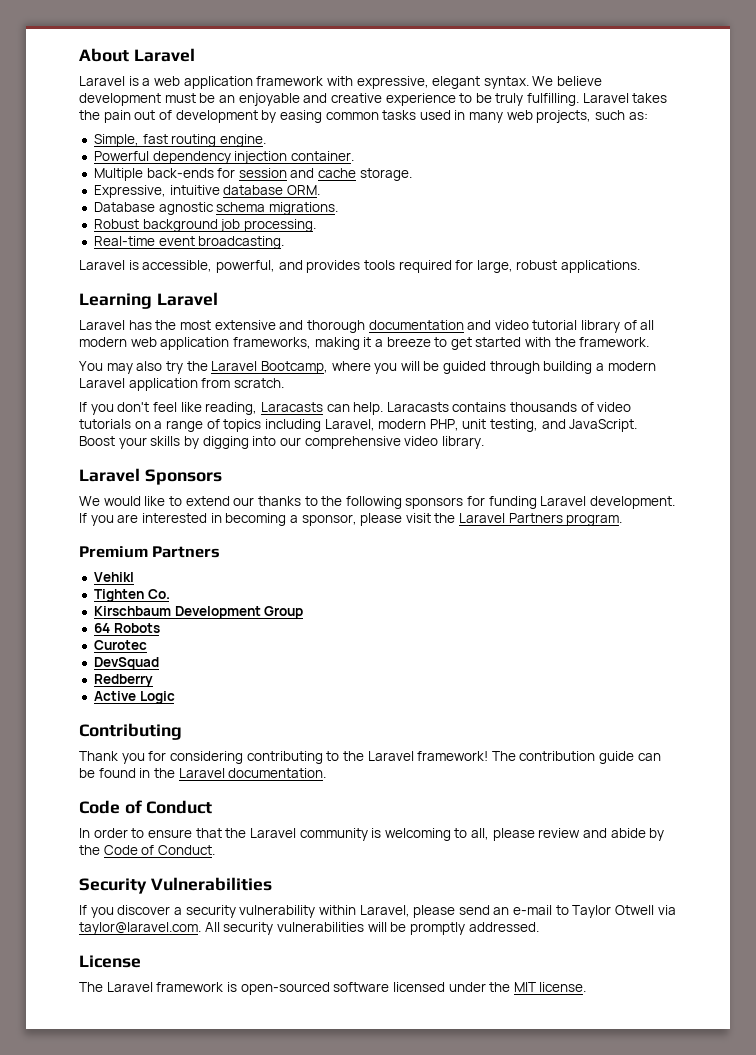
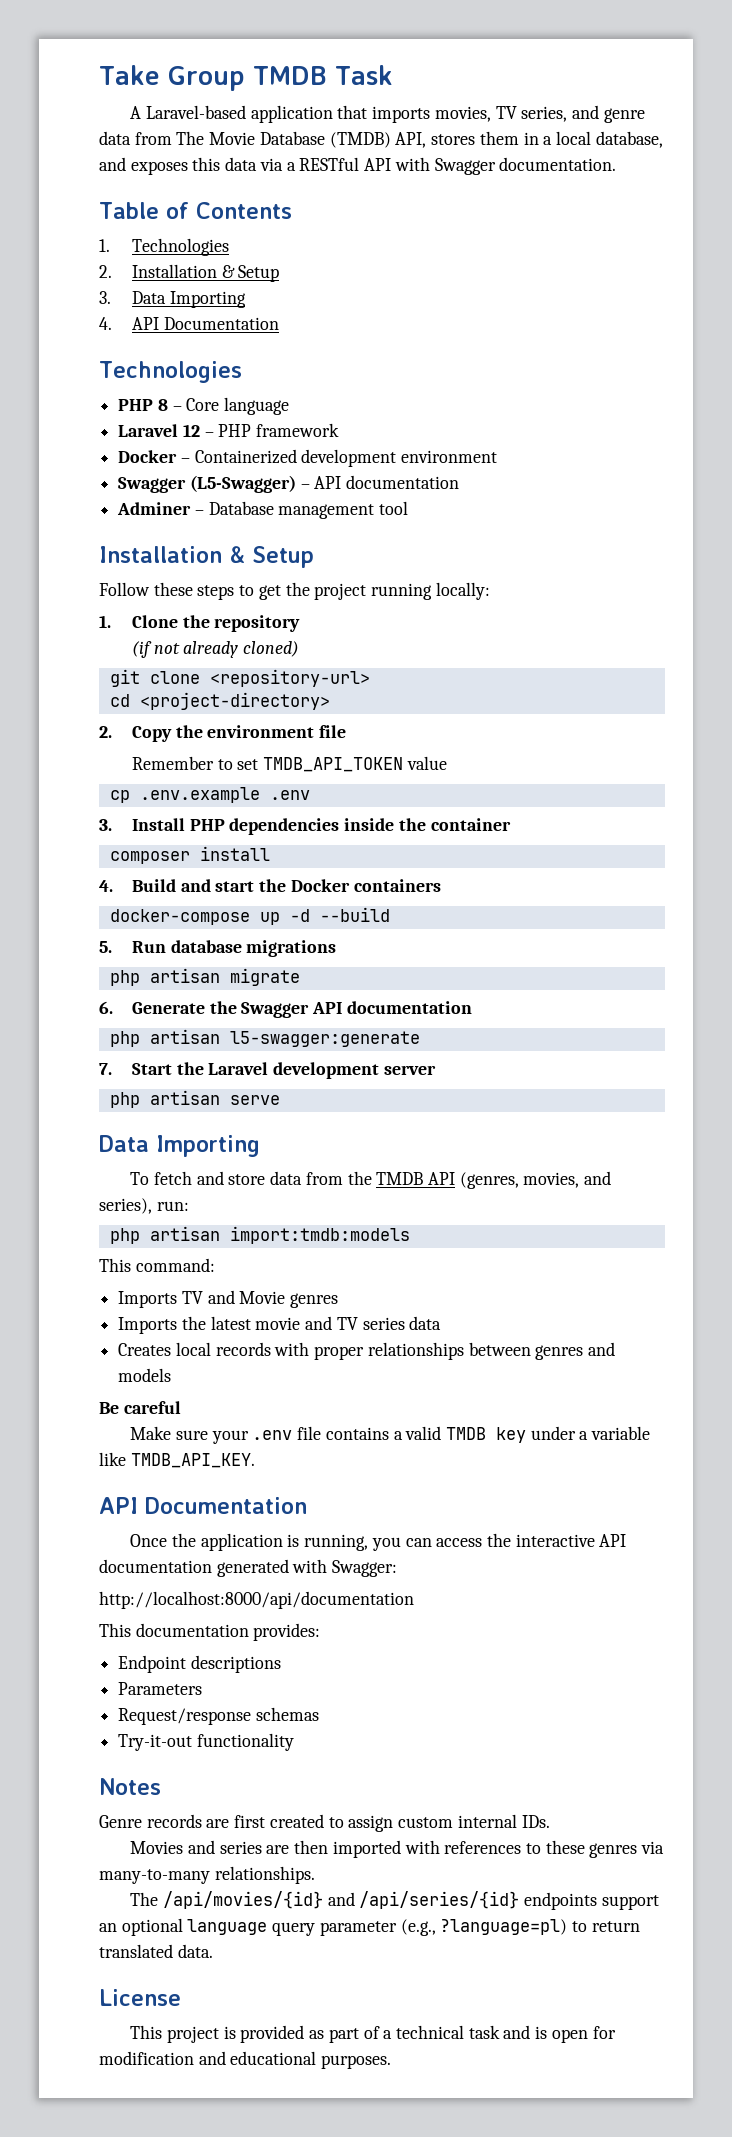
[79,48,195,62] [79,76,603,89] [79,93,668,106] [79,110,648,123] [93,134,266,147] [93,151,354,164] [93,168,412,181] [93,185,320,198] [93,202,338,215] [93,219,316,232] [93,236,285,249] [79,260,641,273] [79,292,218,309] [79,320,655,333] [79,337,650,350] [79,361,656,374] [79,378,284,391] [79,402,632,415] [79,419,638,432] [79,436,484,449] [79,468,222,485] [79,496,676,509] [79,513,623,526] [79,546,221,558] [93,572,134,582] [93,589,170,602] [93,606,304,619] [93,623,160,633] [93,640,147,650] [93,657,159,670] [93,674,153,687] [93,691,175,704] [79,723,182,740] [79,751,661,764] [79,768,327,778] [79,800,213,814] [79,828,665,841] [79,845,215,855] [79,877,272,894] [79,905,676,918] [79,922,539,935] [79,955,141,968] [79,982,587,995] About Laravel // Laravel is a web application framework with expressive, elegant syntax. We believe development must be an enjoyable and creative experience to be truly fulfilling. Laravel takes the pain out of development by easing common tasks used in many web projects, such as: // Simple, fast routing engine. // Powerful dependency injection container. // Multiple back-ends for session and cache storage. // Expressive, intuitive database ORM. // Database agnostic schema migrations. // Robust background job processing. // Real-time event broadcasting. // Laravel is accessible, powerful, and provides tools required for large, robust applications. // Learning Laravel // Laravel has the most extensive and thorough documentation and video tutorial library of all modern web application frameworks, making it a breeze to get started with the framework. // You may also try the Laravel Bootcamp, where you will be guided through building a modern Laravel application from scratch. // If you don't feel like reading, Laracasts can help. Laracasts contains thousands of video tutorials on a range of topics including Laravel, modern PHP, unit testing, and JavaScript. Boost your skills by digging into our comprehensive video library. // Laravel Sponsors // We would like to extend our thanks to the following sponsors for funding Laravel development. If you are interested in becoming a sponsor, please visit the Laravel Partners program. // Premium Partners // Vehikl // Tighten Co. // Kirschbaum Development Group // 64 Robots // Curotec // DevSquad // Redberry // Active Logic // Contributing // Thank you for considering contributing to the Laravel framework! The contribution guide can be found in the Laravel documentation. // Code of Conduct // In order to ensure that the Laravel community is welcoming to all, please review and abide by the Code of Conduct. // Security Vulnerabilities // If you discover a security vulnerability within Laravel, please send an e-mail to Taylor Otwell via taylor@laravel.com. All security vulnerabilities will be promptly addressed. // License // The Laravel framework is open-sourced software licensed under the MIT license. -> [99,65,393,91] [130,105,645,123] [99,131,663,148] [99,157,617,175] [99,202,292,219] [99,238,229,256] [99,264,280,282] [99,291,246,308] [99,317,279,330] [99,361,242,383] [118,397,290,415] [118,423,340,437] [118,449,498,467] [118,475,460,493] [117,501,409,519] [99,546,314,568] [99,582,490,600] [99,615,301,632] [131,641,300,658] [109,669,370,687] [109,692,330,710] [99,725,347,742] [131,756,447,772] [109,787,310,803] [99,818,511,835] [109,846,270,864] [99,879,441,892] [109,907,390,925] [99,940,337,957] [109,968,300,986] [99,1001,472,1018] [109,1029,420,1047] [99,1062,436,1079] [109,1090,280,1108] [99,1135,260,1157] [130,1171,612,1189] [99,1198,189,1214] [109,1226,410,1244] [99,1258,215,1272] [118,1290,339,1308] [118,1316,442,1334] [118,1342,616,1360] [118,1368,172,1382] [99,1401,181,1414] [130,1426,651,1444] [99,1452,255,1468] [99,1497,307,1514] [130,1533,627,1551] [99,1559,398,1577] [99,1591,414,1609] [99,1623,321,1641] [118,1655,281,1673] [118,1682,203,1695] [118,1707,319,1725] [118,1733,294,1751] [99,1778,161,1795] [99,1814,550,1832] [130,1840,665,1858] [99,1866,315,1884] [130,1891,659,1910] [99,1918,640,1936] [99,1944,213,1958] [99,1989,181,2006] [130,2025,616,2043] [99,2051,392,2069] Take Group TMDB Task // A Laravel-based application that imports movies, TV series, and genre data from The Movie Database (TMDB) API, stores them in a local database, and exposes this data via a RESTful API with Swagger documentation. // Table of Contents // 1. Technologies // 2. Installation & Setup // 3. Data Importing // 4. API Documentation // Technologies // PHP 8 – Core language // Laravel 12 – PHP framework // Docker – Containerized development environment // Swagger (L5-Swagger) – API documentation // Adminer – Database management tool // Installation & Setup // Follow these steps to get the project running locally: // 1. Clone the repository // (if not already cloned) // git clone <repository-url> // cd <project-directory> // 2. Copy the environment file // Remember to set TMDB_API_TOKEN value // cp .env.example .env // 3. Install PHP dependencies inside the container // composer install // 4. Build and start the Docker containers // docker-compose up -d --build // 5. Run database migrations // php artisan migrate // 6. Generate the Swagger API documentation // php artisan l5-swagger:generate // 7. Start the Laravel development server // php artisan serve // Data Importing // To fetch and store data from the TMDB API (genres, movies, and series), run: // php artisan import:tmdb:models // This command: // Imports TV and Movie genres // Imports the latest movie and TV series data // Creates local records with proper relationships between genres and models // Be careful // Make sure your .env file contains a valid TMDB key under a variable like TMDB_API_KEY. // API Documentation // Once the application is running, you can access the interactive API documentation generated with Swagger: // http://localhost:8000/api/documentation // This documentation provides: // Endpoint descriptions // Parameters // Request/response schemas // Try-it-out functionality // Notes // Genre records are first created to assign custom internal IDs. // Movies and series are then imported with references to these genres via many-to-many relationships. // The /api/movies/{id} and /api/series/{id} endpoints support an optional language query parameter (e.g., ?language=pl) to return translated data. // License // This project is provided as part of a technical task and is open for modification and educational purposes.

